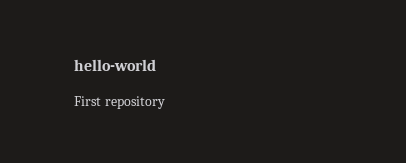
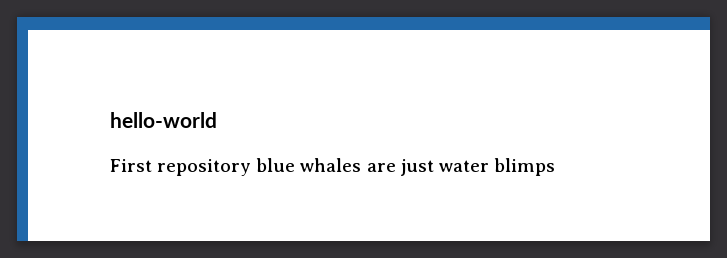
(165, 102) none -> [256,158,555,176] blue whales are just water blimps

